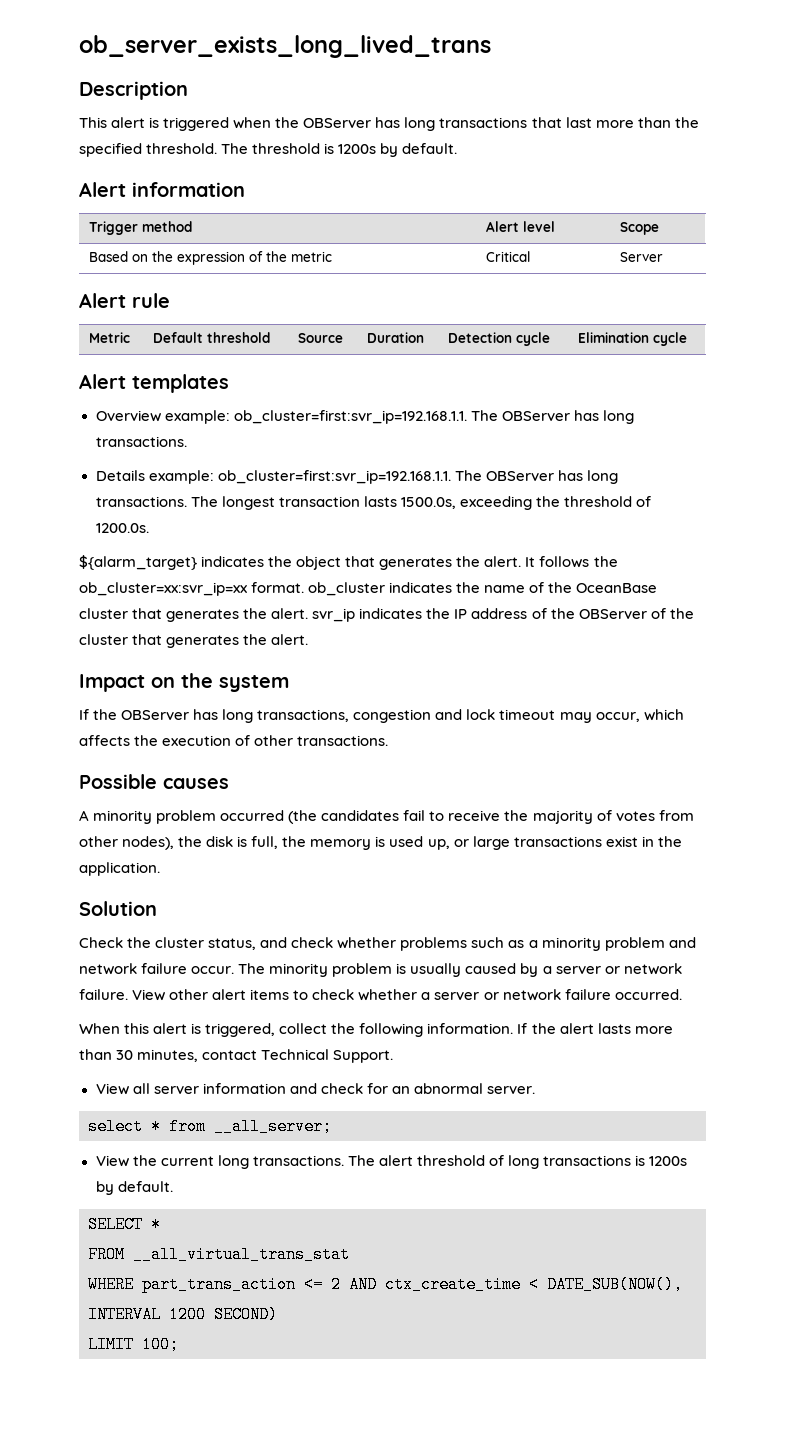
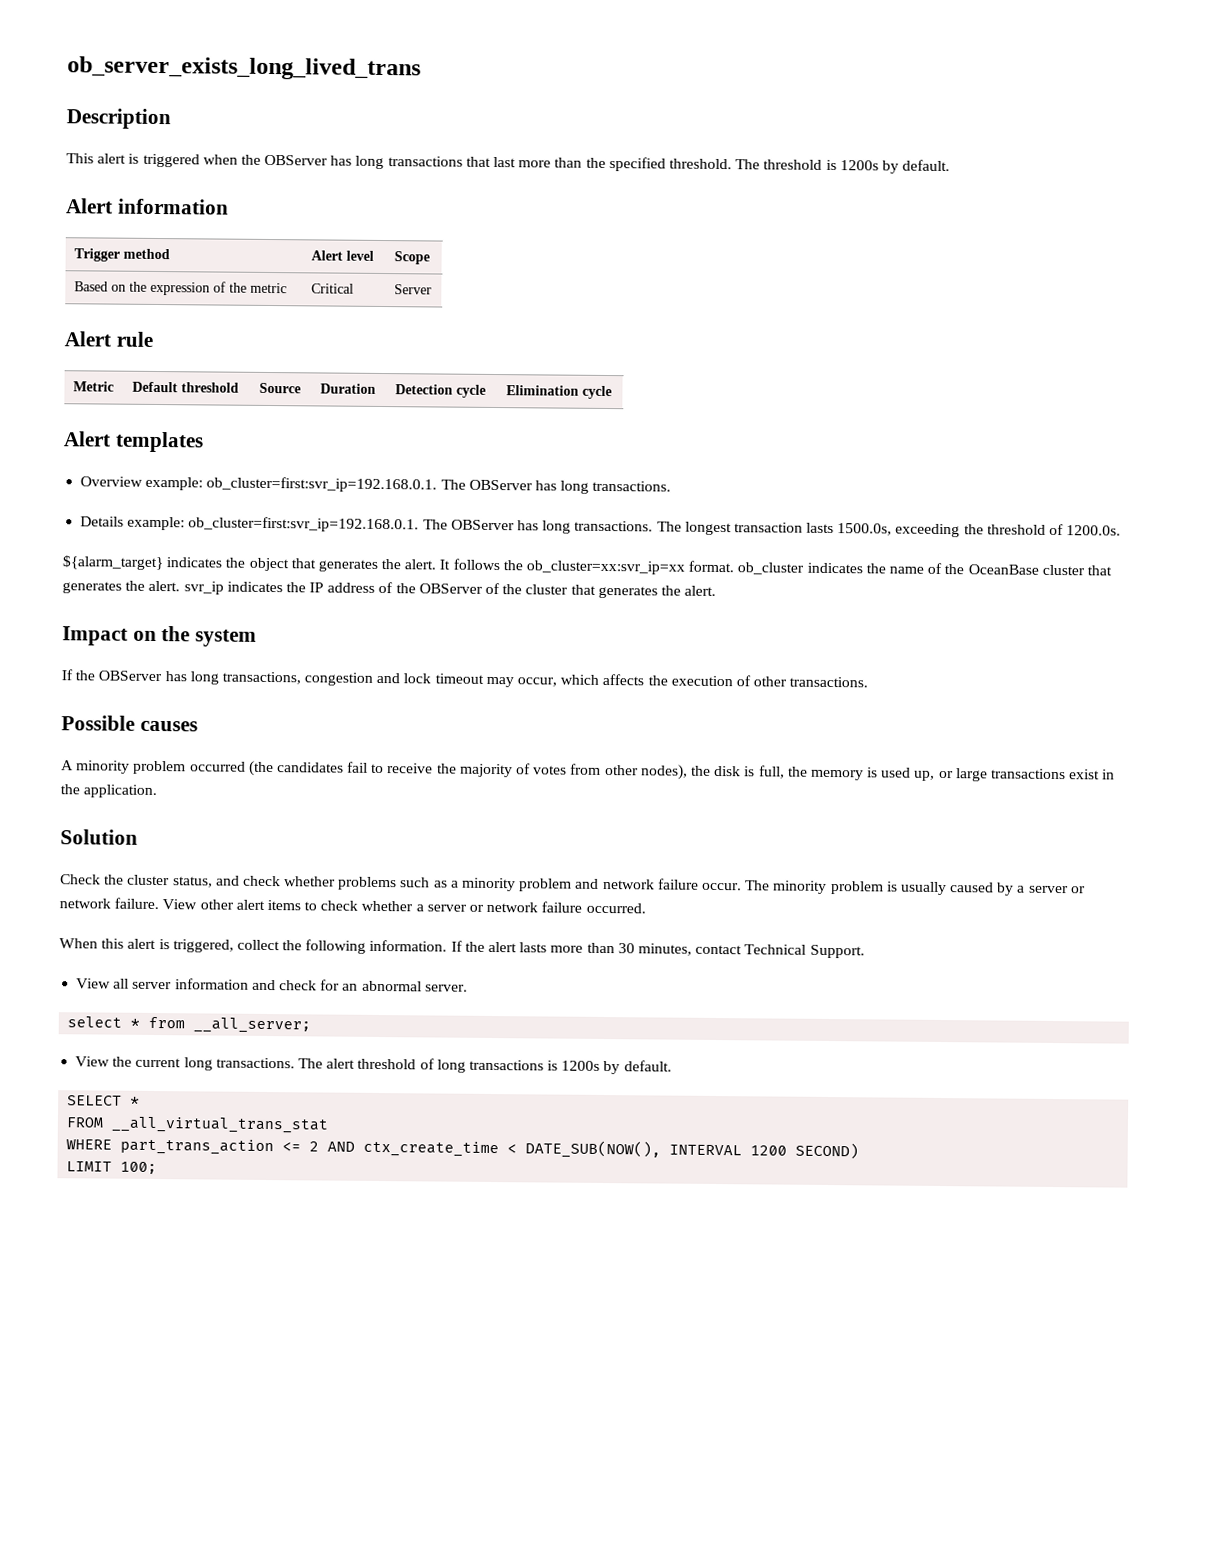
[233,410,467,424] ob_cluster=first:svr_ip=192.168.1.1. -> [206,476,438,493] ob_cluster=first:svr_ip=192.168.0.1.
[217,470,451,484] ob_cluster=first:svr_ip=192.168.1.1. -> [188,516,420,533] ob_cluster=first:svr_ip=192.168.0.1.

